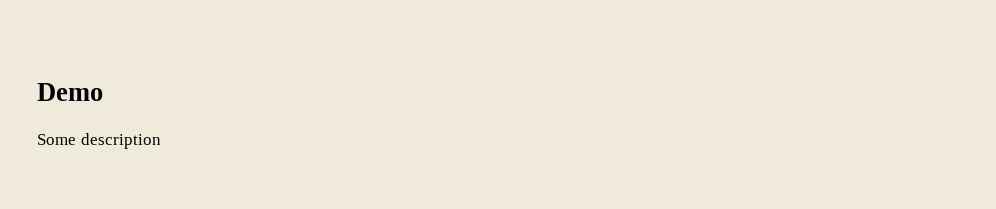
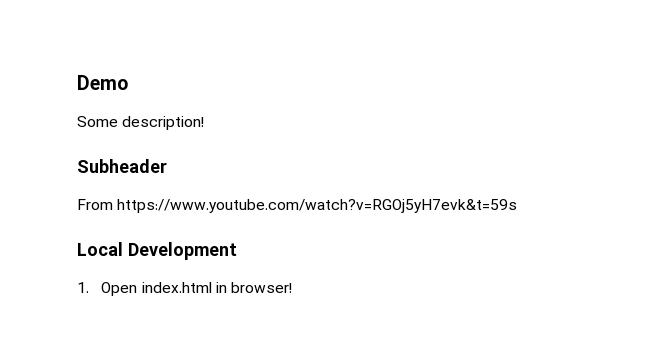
[80,133,161,149] description -> [122,116,205,130] [77,159,167,173] [77,199,518,213] [77,242,237,260] [77,282,292,296] description! // Subheader // From https://www.youtube.com/watch?v=RGOj5yH7evk&t=59s // Local Development // 1. Open index.html in browser!

